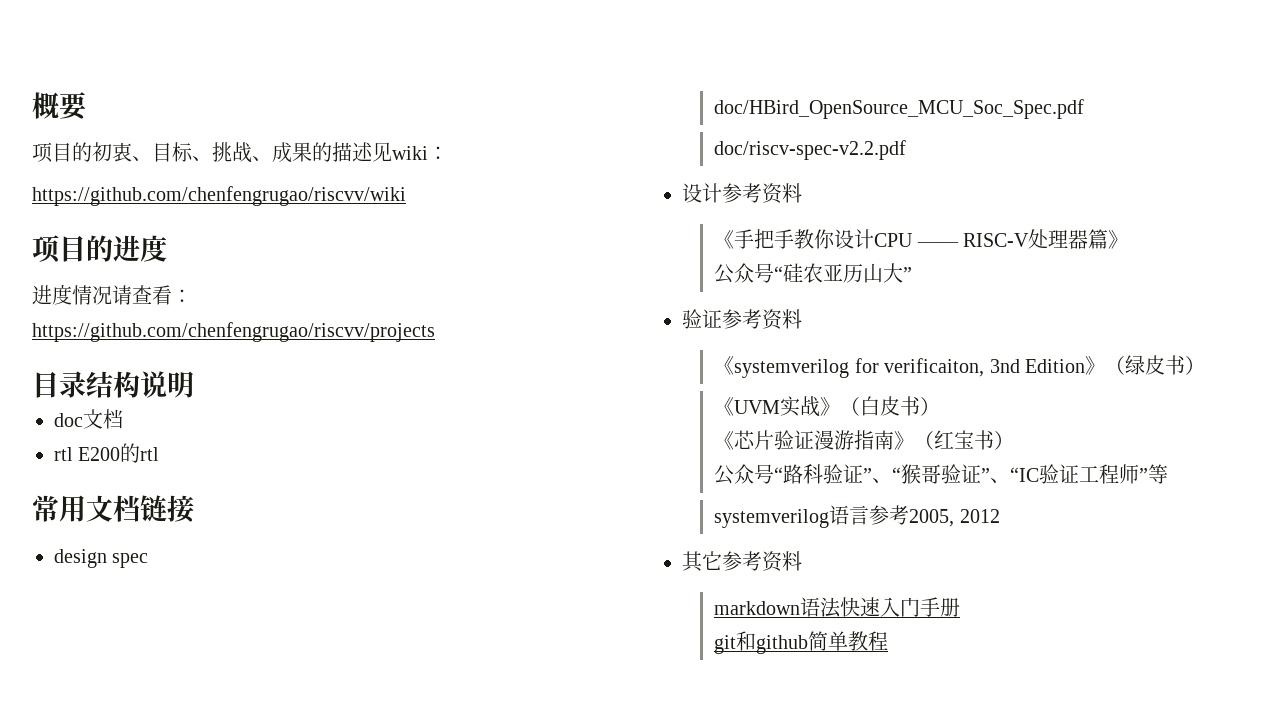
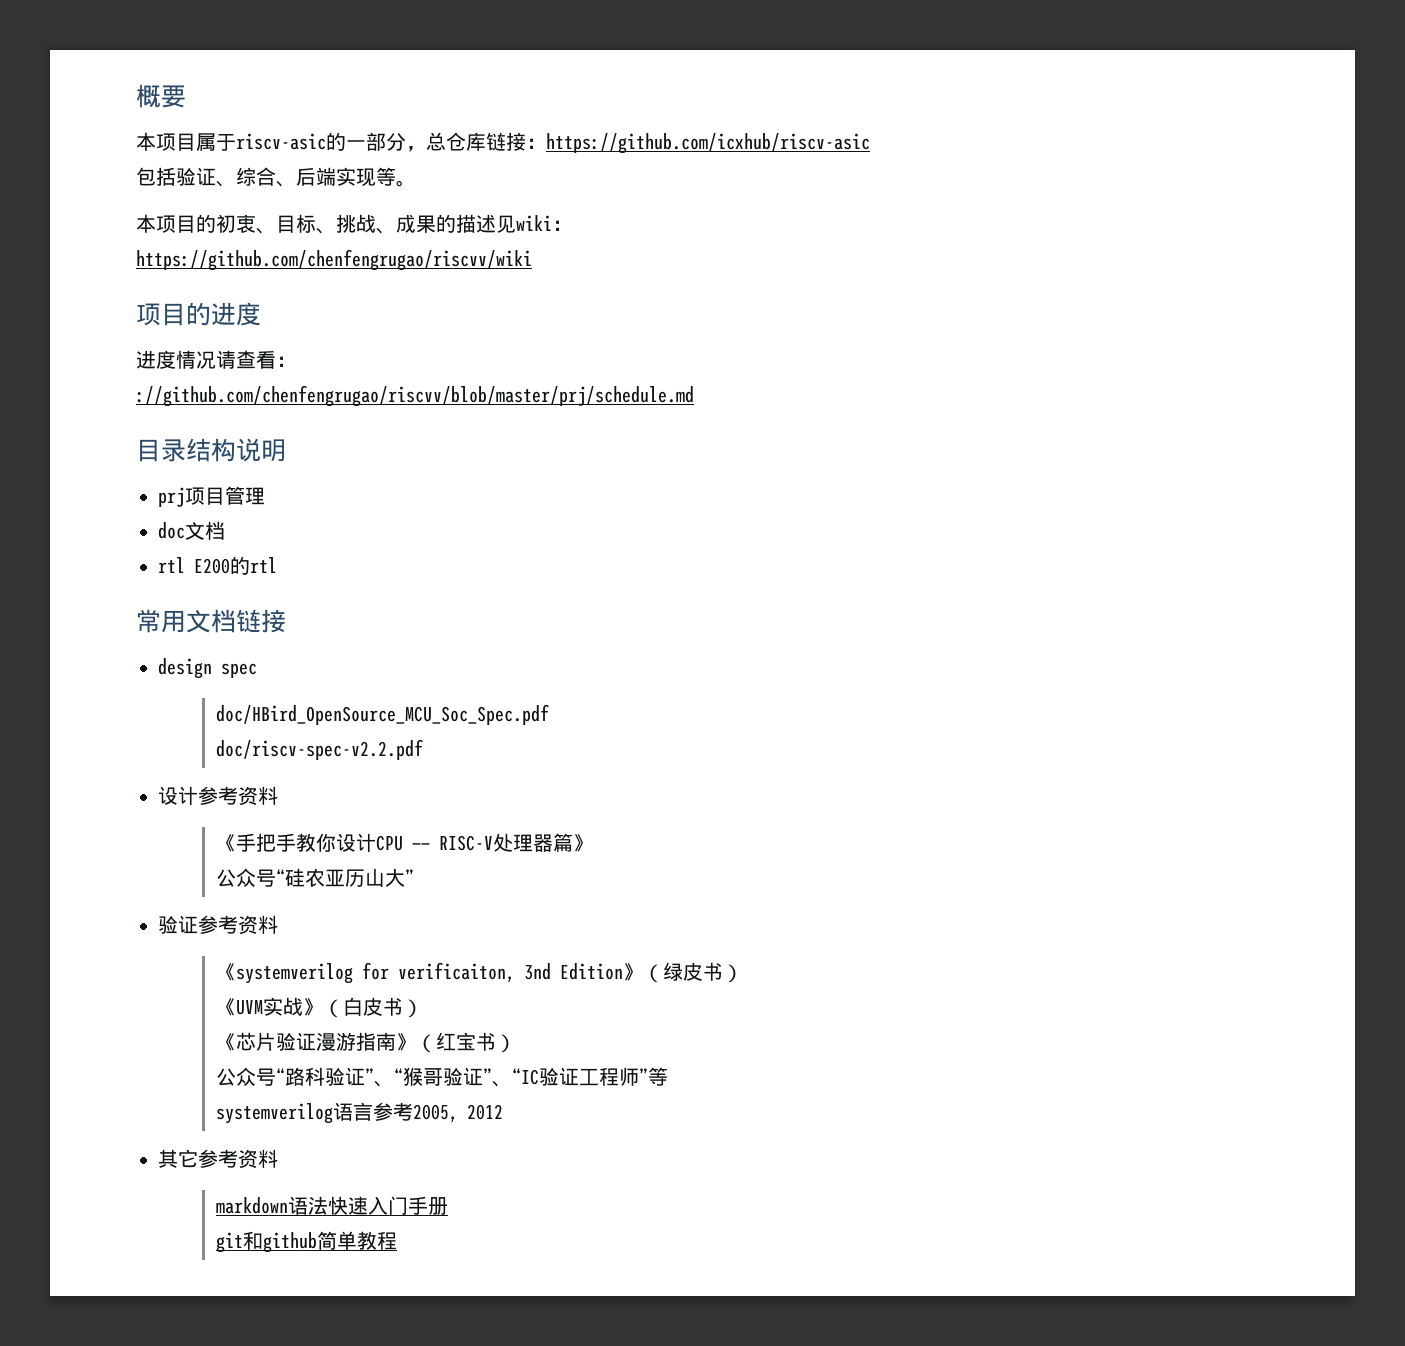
(87, 106) none -> [136,132,870,154] [136,167,416,187] [136,214,156,233] 本项目属于riscv-asic的一部分，总仓库链接：https://github.com/icxhub/riscv-asic // 包括验证、综合、后端实现等。 // 本
[32,322,435,342] https://github.com/chenfengrugao/riscvv/projects -> [136,385,694,407] ://github.com/chenfengrugao/riscvv/blob/master/prj/schedule.md
(194, 384) none -> [158,486,265,507] // prj项目管理

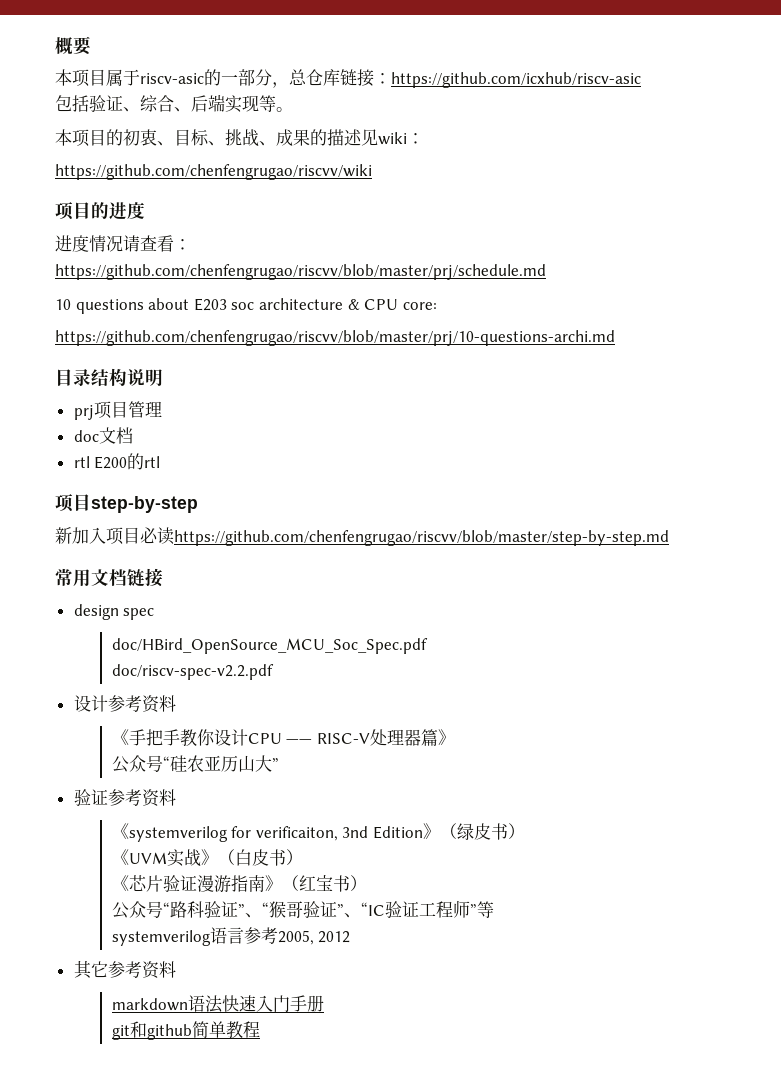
[136,385,694,407] ://github.com/chenfengrugao/riscvv/blob/master/prj/schedule.md -> [55,264,546,280] [55,298,437,314] [55,330,615,346] https://github.com/chenfengrugao/riscvv/blob/master/prj/schedule.md // 10 questions about E203 soc architecture & CPU core: // https://github.com/chenfengrugao/riscvv/blob/master/prj/10-questions-archi.md
(277, 565) none -> [55,494,198,513] [55,527,669,546] // 项目step-by-step // 新加入项目必读https://github.com/chenfengrugao/riscvv/blob/master/step-by-step.md

